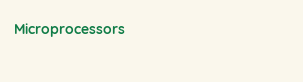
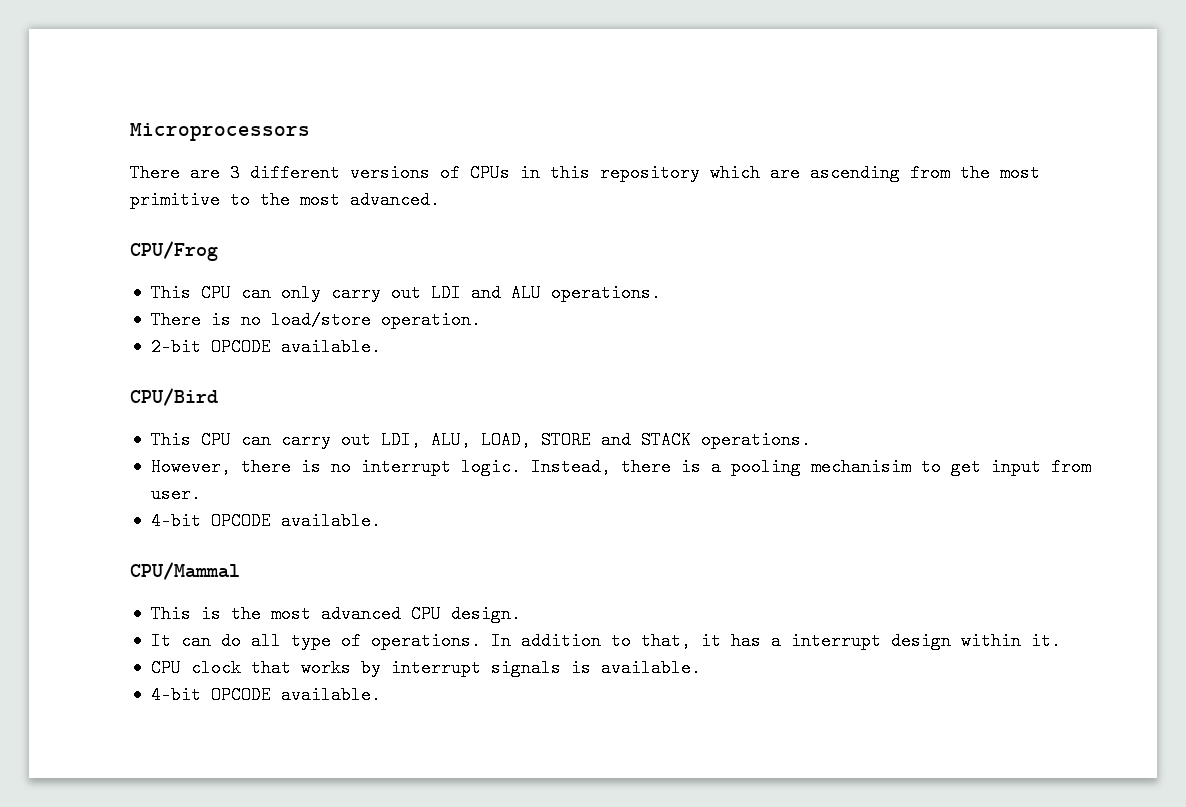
(125, 30) none -> [130,164,1040,182] [130,191,440,209] [130,241,218,261] [150,284,661,302] [150,311,481,329] [150,338,381,356] [130,388,218,406] [150,431,811,449] [150,458,1091,476] [150,485,201,503] [150,512,381,530] [130,562,240,580] [150,605,521,623] [150,632,1061,650] [150,659,701,677] [150,686,381,704] // There are 3 different versions of CPUs in this repository which are ascending from the most primitive to the most advanced. // CPU/Frog // This CPU can only carry out LDI and ALU operations. // There is no load/store operation. // 2-bit OPCODE available. // CPU/Bird // This CPU can carry out LDI, ALU, LOAD, STORE and STACK operations. // However, there is no interrupt logic. Instead, there is a pooling mechanisim to get input from user. // 4-bit OPCODE available. // CPU/Mammal // This is the most advanced CPU design. // It can do all type of operations. In addition to that, it has a interrupt design within it. // CPU clock that works by interrupt signals is available. // 4-bit OPCODE available.

